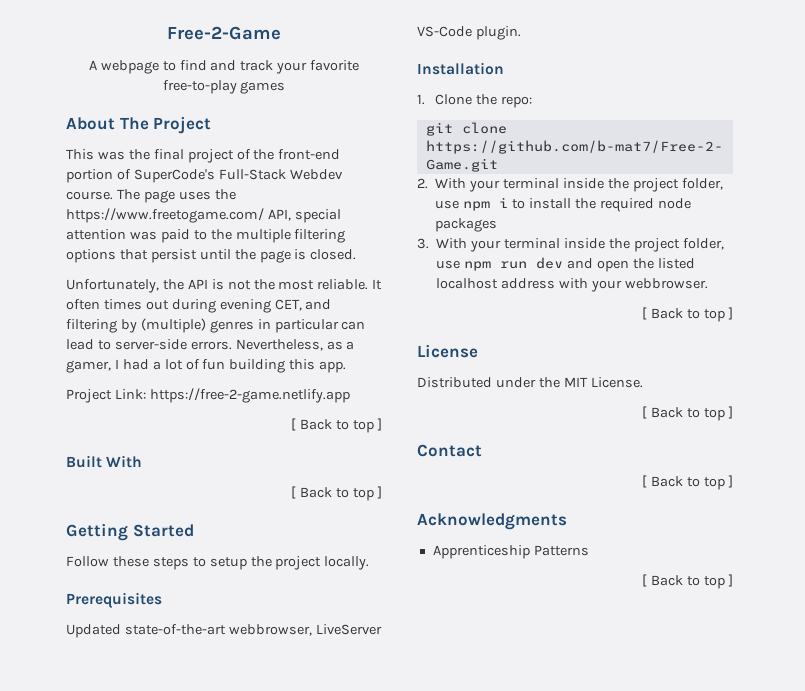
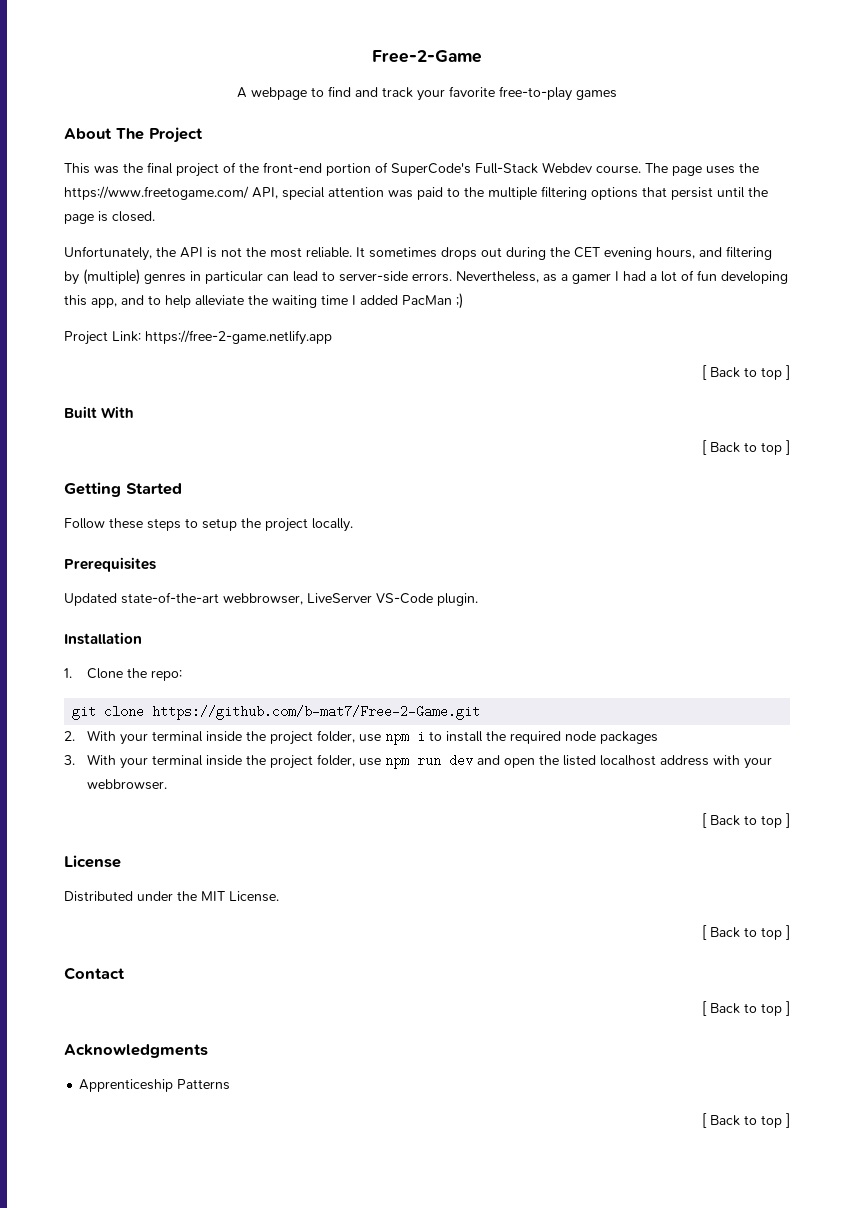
[66,299,302,313] often times out during evening CET, -> [369,247,695,260] sometimes drops out during the CET evening hours,
[66,360,111,373] gamer, -> [572,273,611,284] gamer
[229,359,347,373] building this app. -> [721,271,788,284] [64,293,463,309] developing this app, and to help alleviate the waiting time I added PacMan ;)

